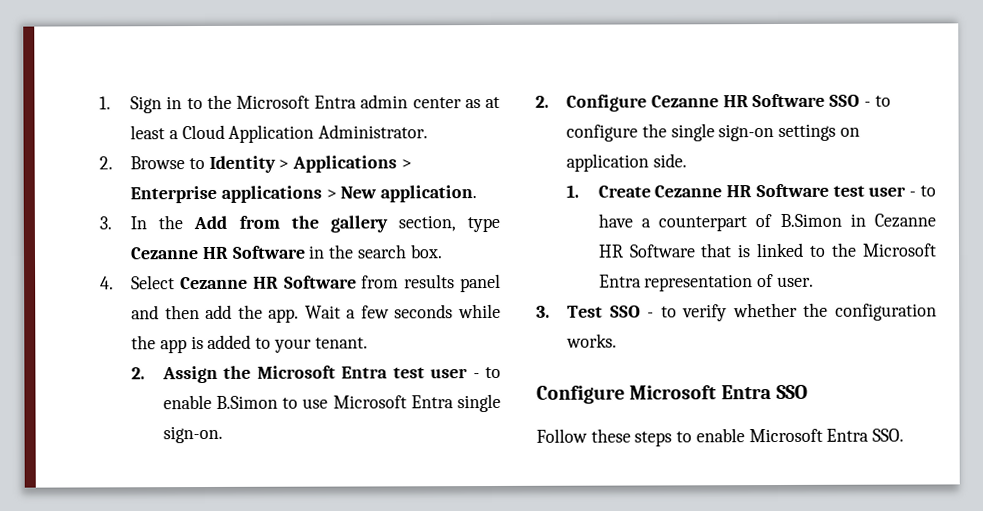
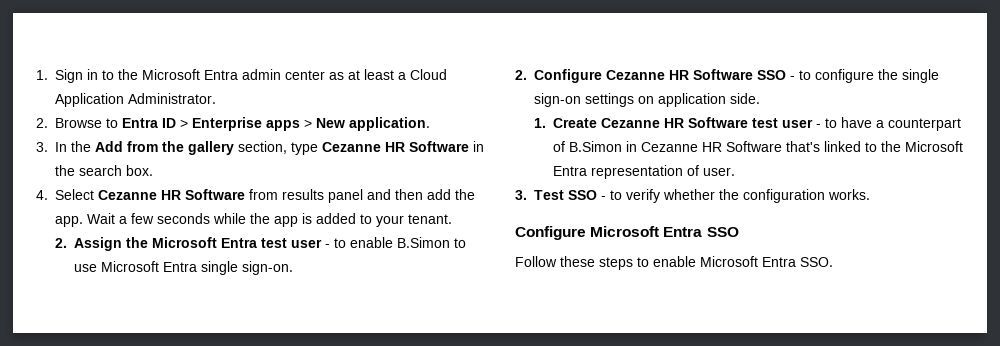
[208,155,398,173] Identity > Applications -> [122,118,176,128] Entra ID
[221,185,323,203] applications -> [266,120,300,131] apps
[700,243,752,258] that is -> [785,141,820,152] that's

